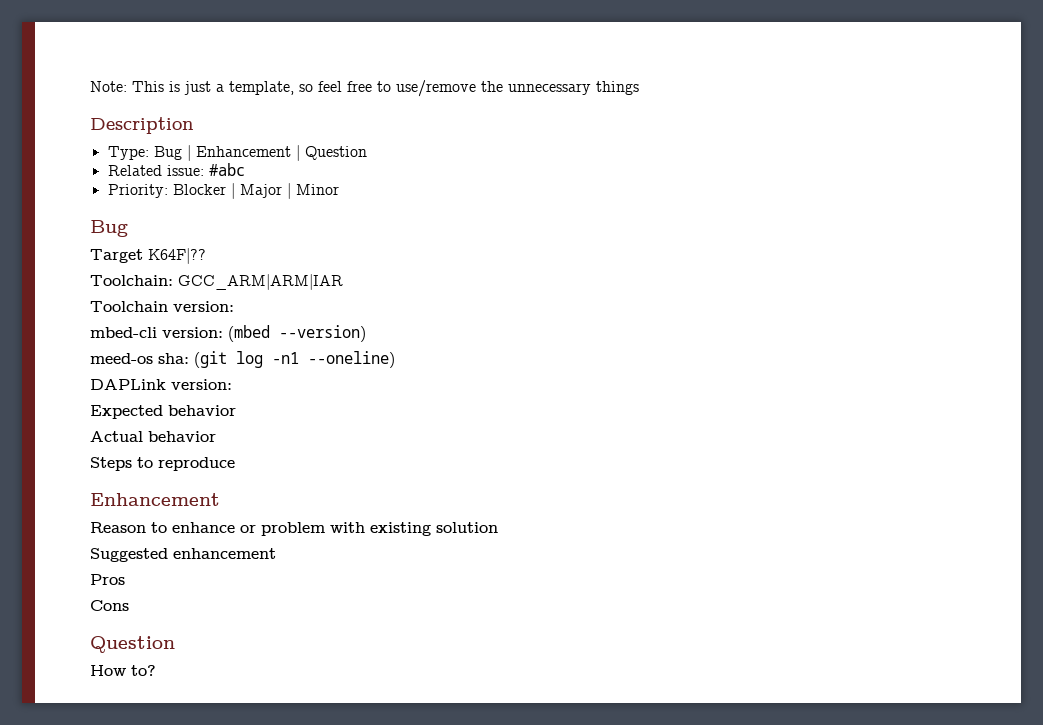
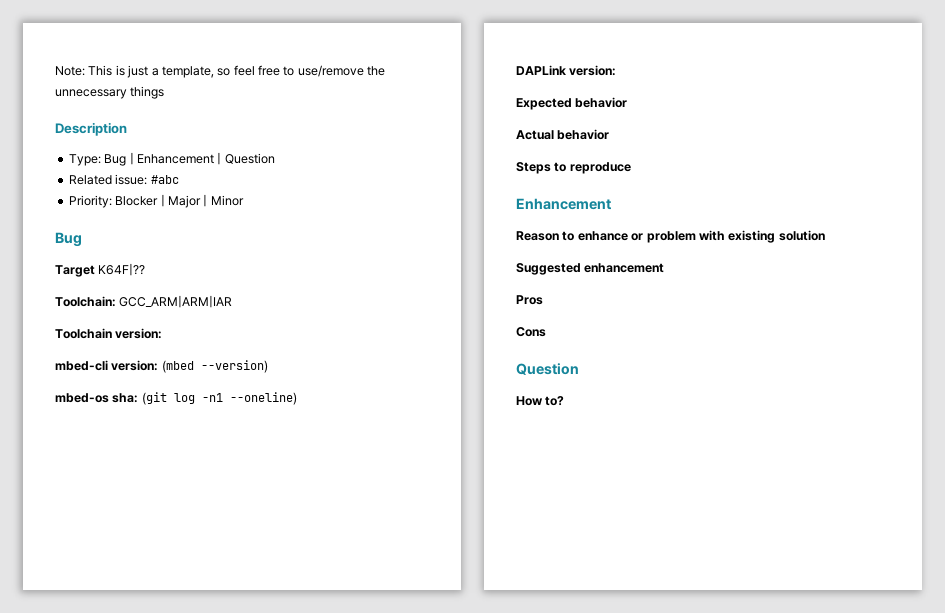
[90,353,153,364] meed-os -> [55,393,109,403] mbed-os

